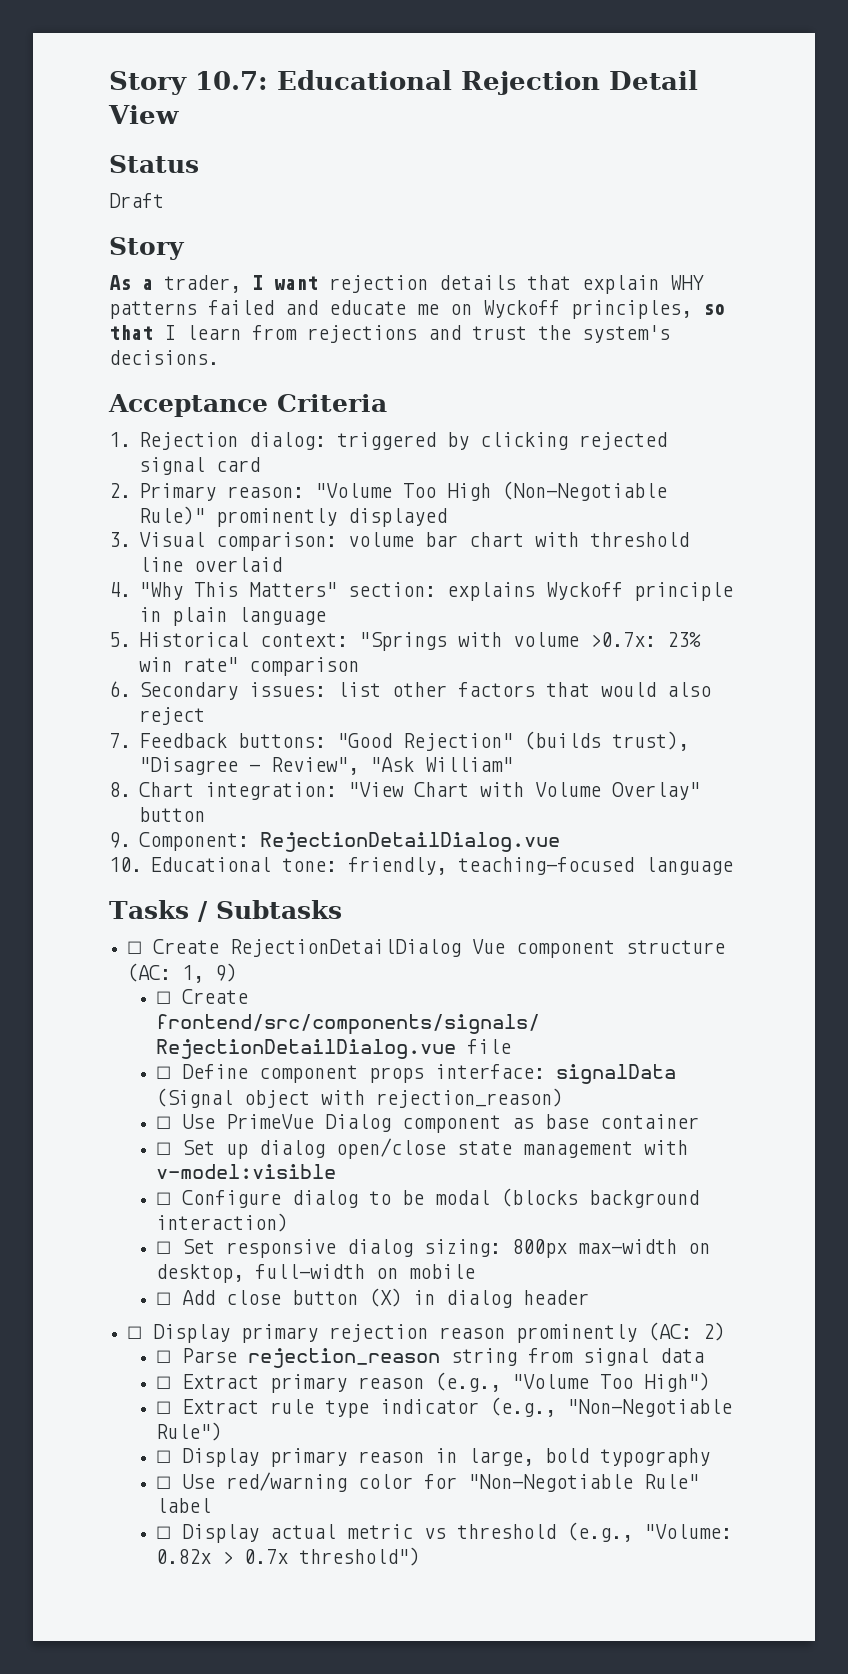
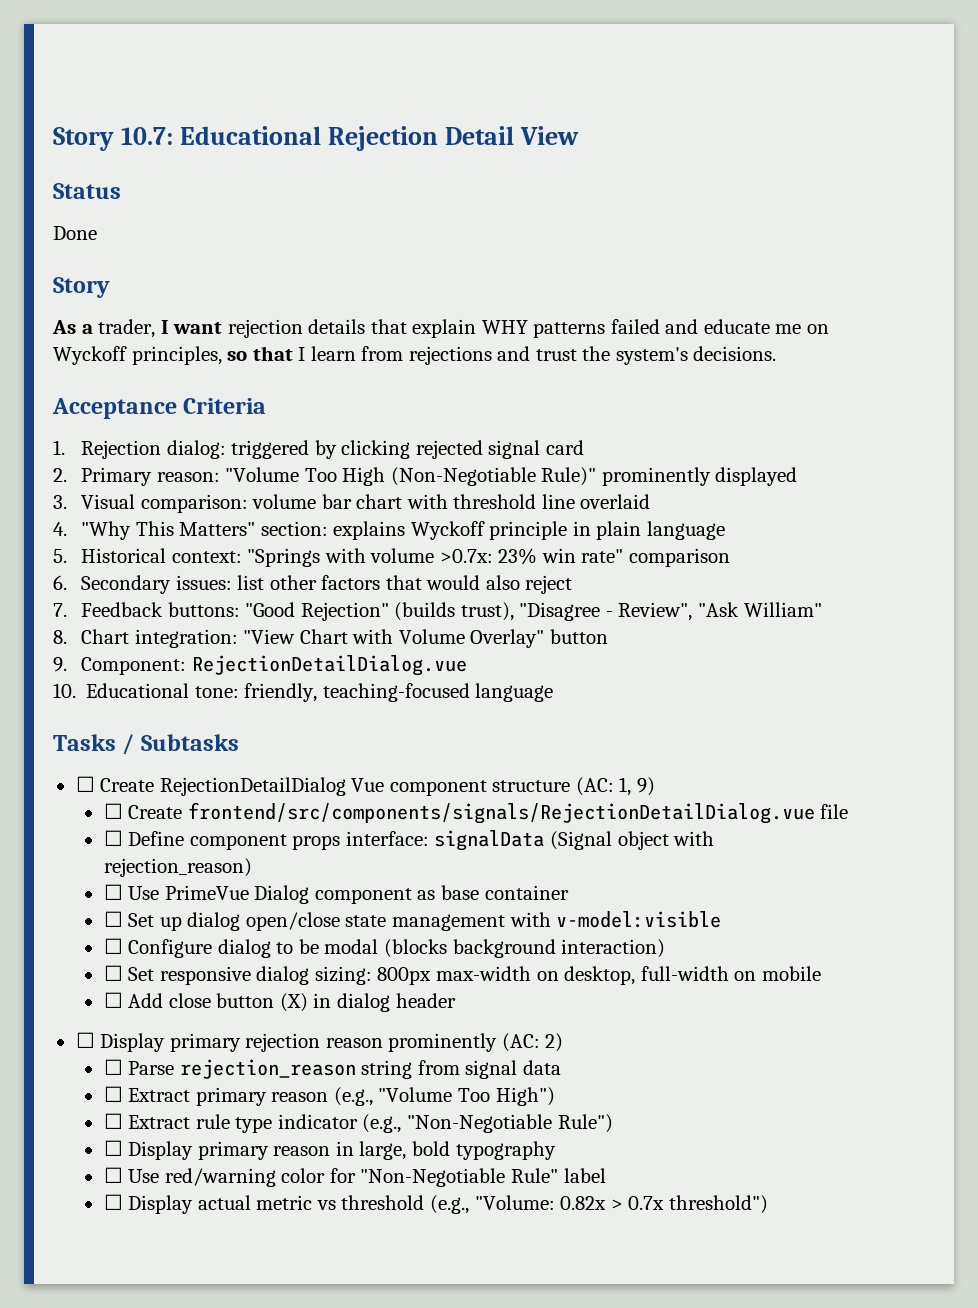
[109,193,164,208] Draft -> [53,226,97,240] Done

